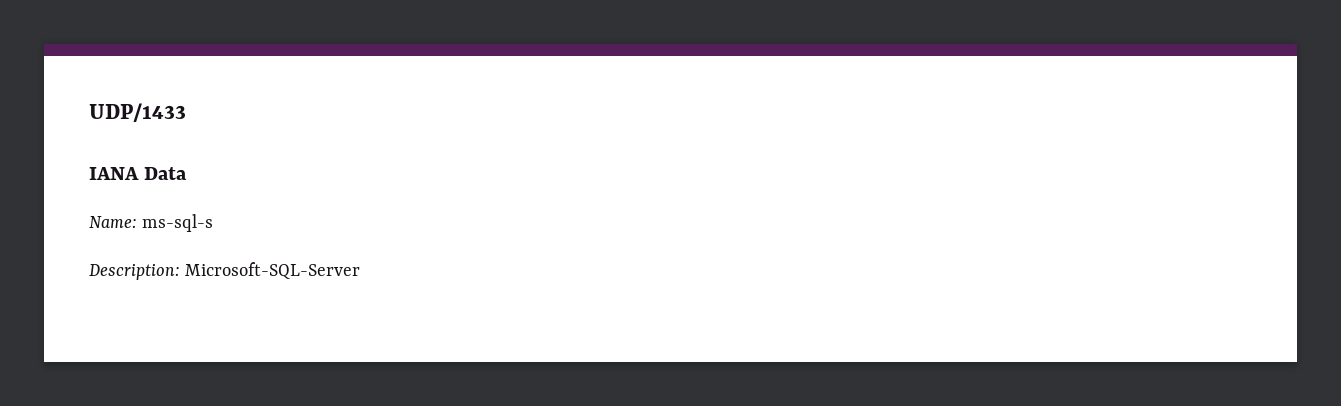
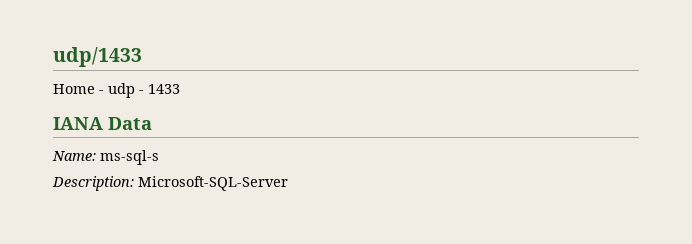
[89,103,186,122] UDP/1433 -> [53,47,142,67] [53,83,180,98] udp/1433 // Home - udp - 1433

